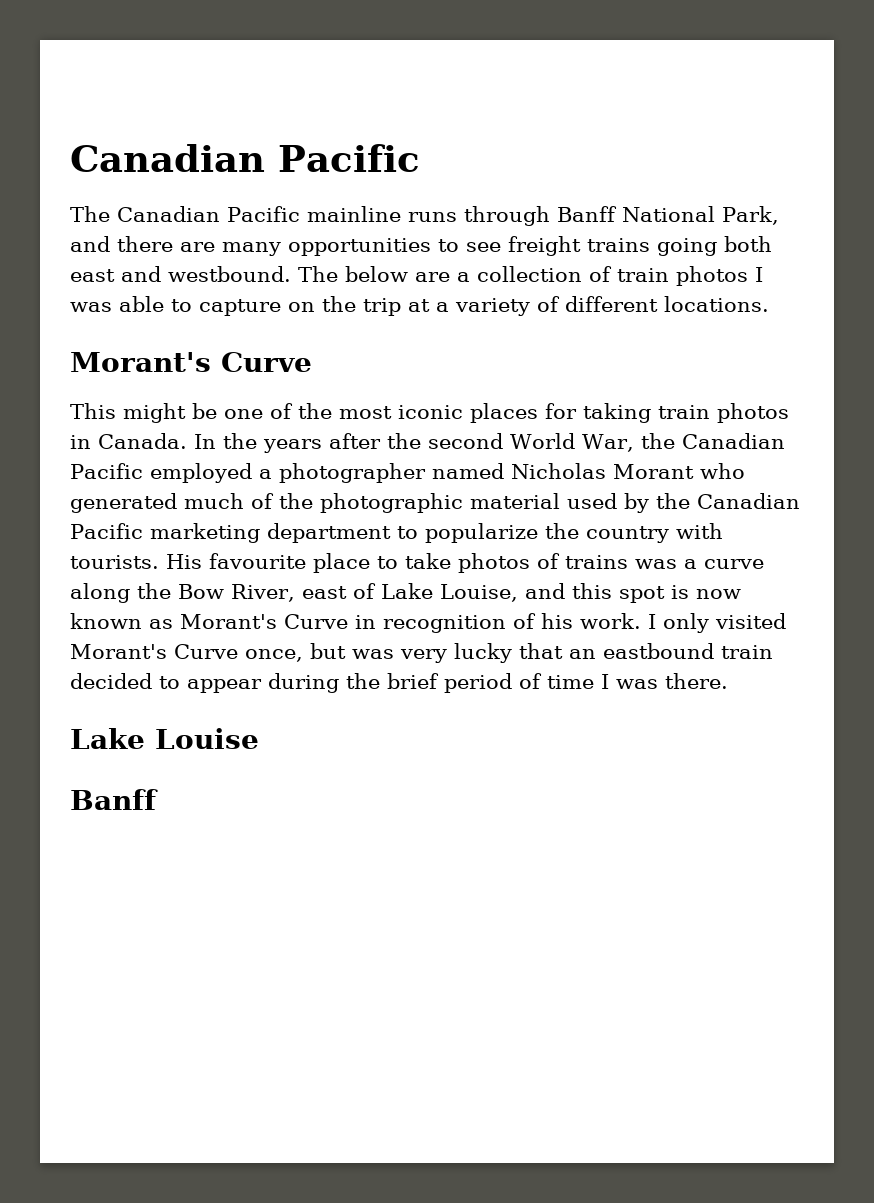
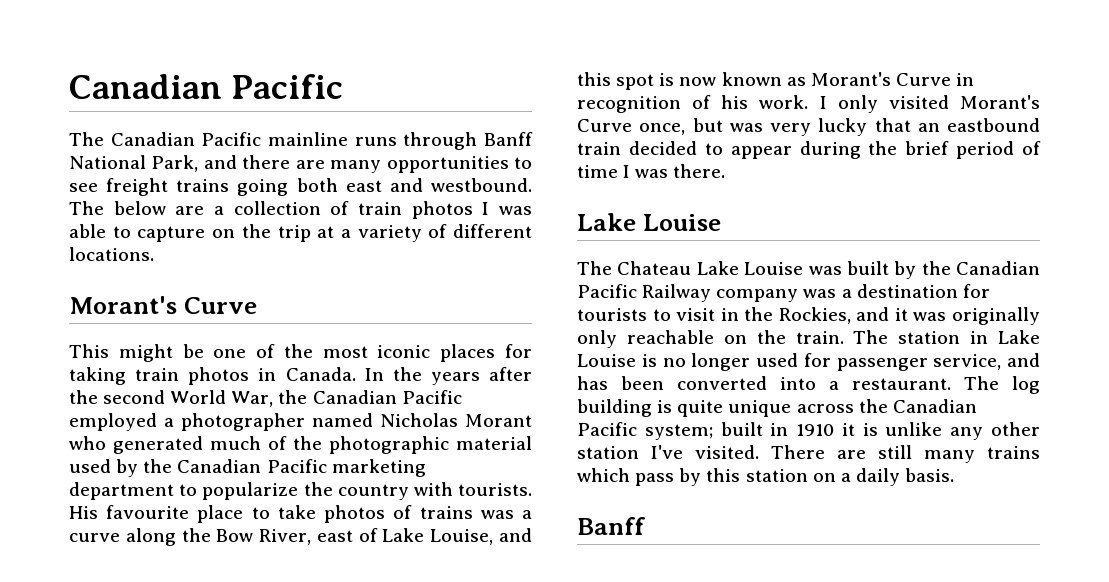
(259, 738) none -> [577,261,1040,279] [577,284,990,302] [577,307,1040,325] [577,330,1040,348] [577,353,1040,371] [577,376,1040,394] [577,399,977,417] [577,422,1040,440] [577,445,1040,463] [577,468,955,486] // The Chateau Lake Louise was built by the Canadian Pacific Railway company was a destination for tourists to visit in the Rockies, and it was originally only reachable on the train. The station in Lake Louise is no longer used for passenger service, and has been converted into a restaurant. The log building is quite unique across the Canadian Pacific system; built in 1910 it is unlike any other station I've visited. There are still many trains which pass by this station on a daily basis.

